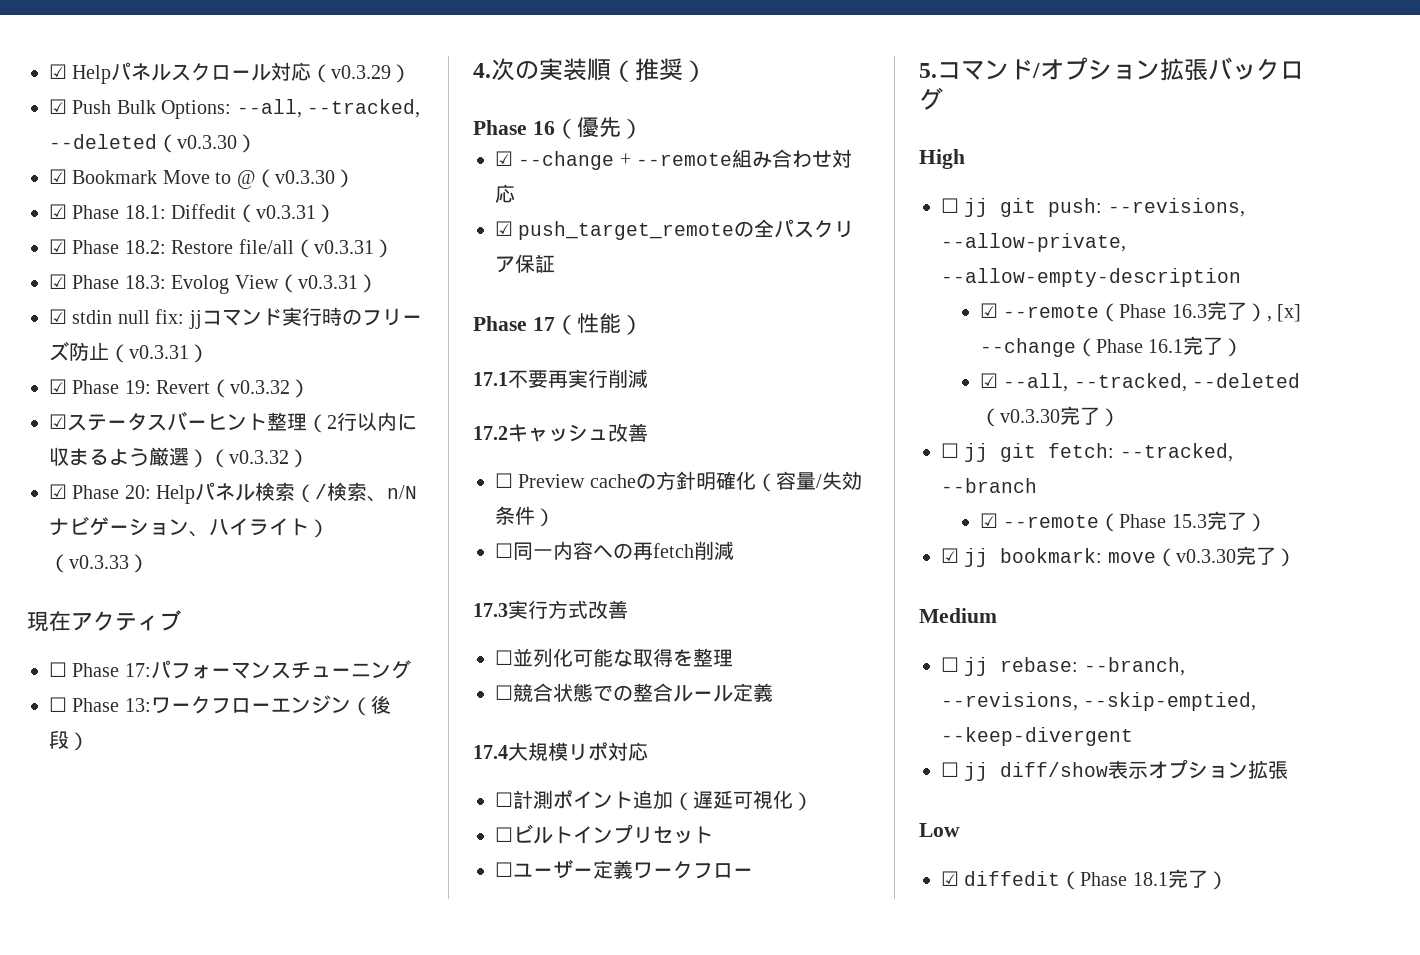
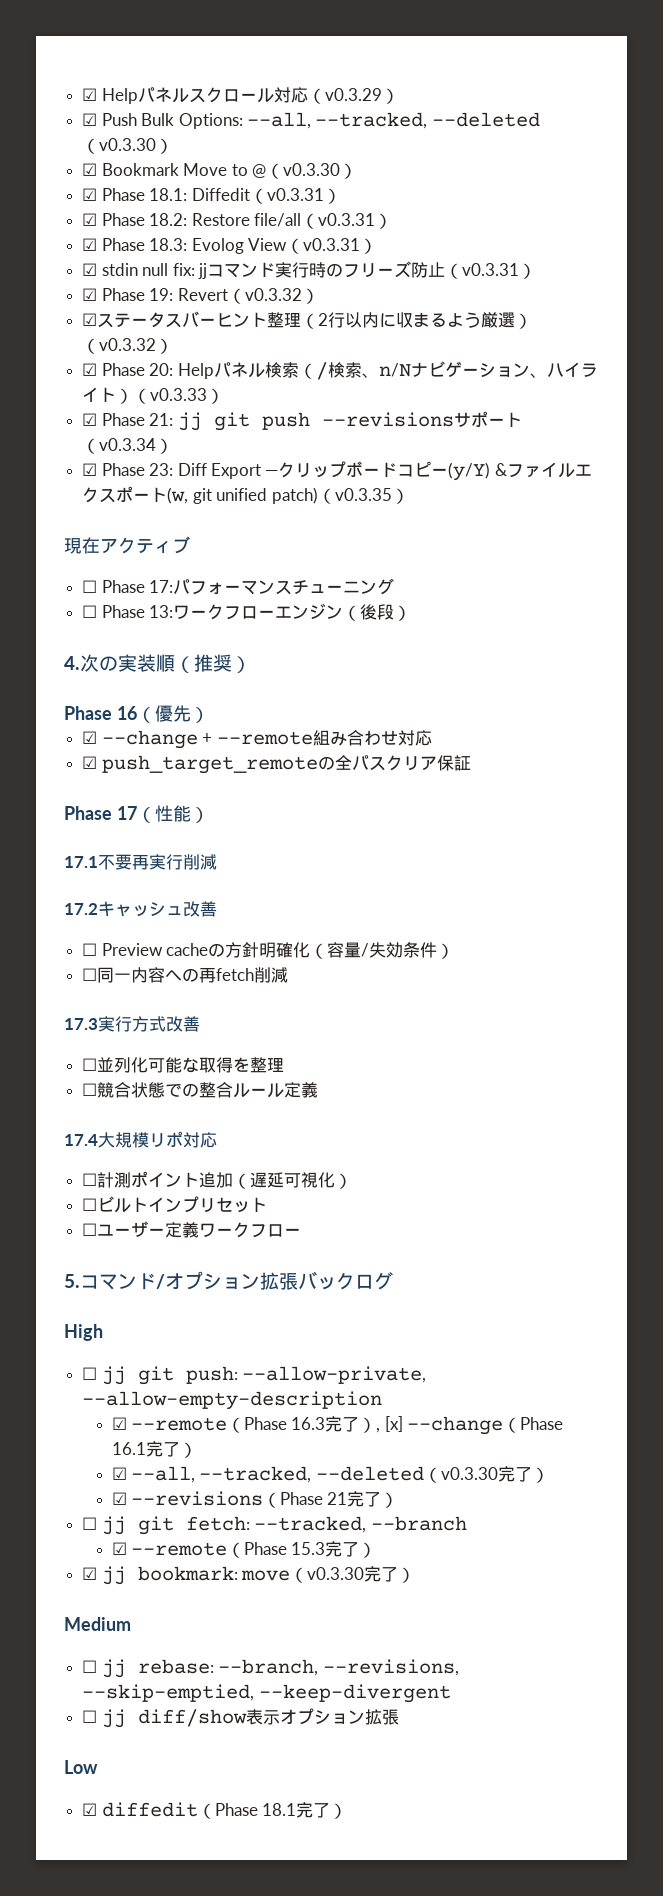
(149, 563) none -> [82,411,522,431] [82,438,174,454] [82,461,592,481] [82,486,409,504] // ☑ Phase 21: jj git push --revisionsサポート（v0.3.34） // ☑ Phase 23: Diff Export —クリップボードコピー(y/Y) &ファイルエクスポート(w, git unified patch)（v0.3.35）
[1107,198,1245,217] --revisions, -> (238, 1375) none
(1121, 417) none -> [111,1491,399,1508] // ☑ --revisions（Phase 21完了）

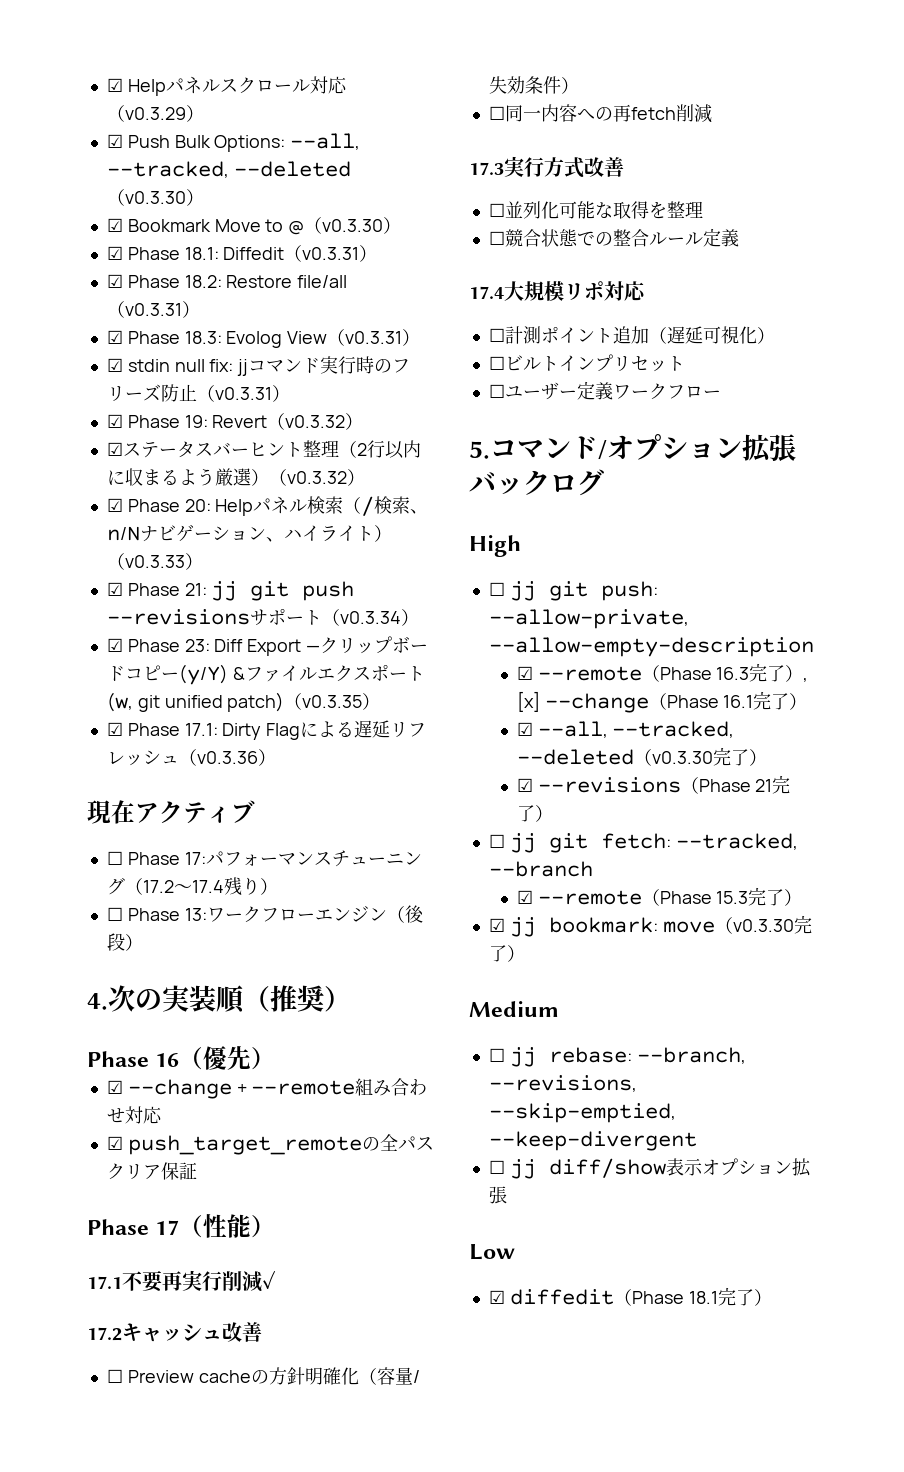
(409, 496) none -> [106,720,427,740] [106,749,276,766] // ☑ Phase 17.1: Dirty Flagによる遅延リフレッシュ（v0.3.36）
(395, 586) none -> [124,877,278,896] （17.2〜17.4残り）
(217, 862) none -> [262,1270,276,1289] ✓

